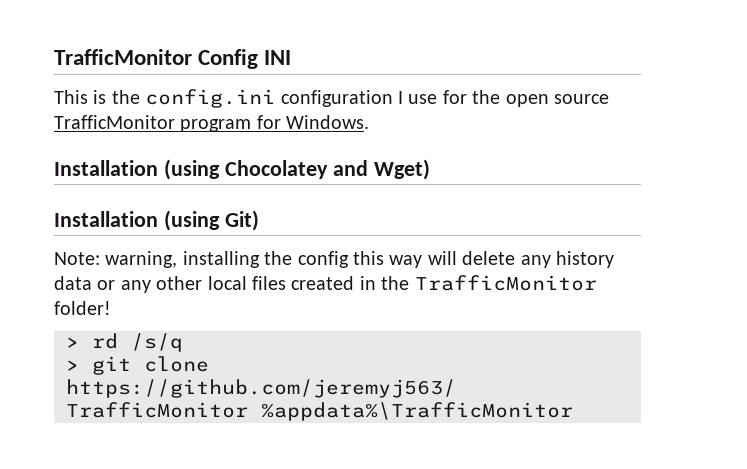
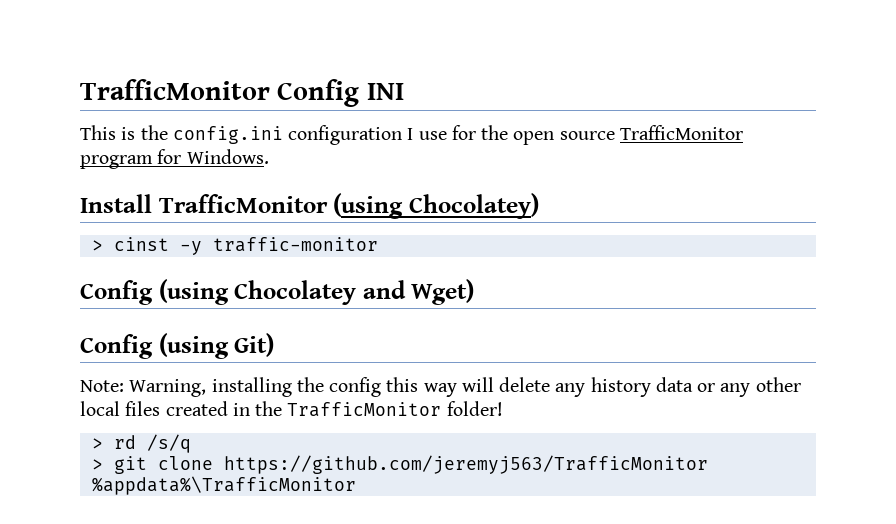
[54,160,158,176] Installation -> [80,193,539,219] [91,237,378,255] [80,280,153,305] Install TrafficMonitor (using Chocolatey) // > cinst -y traffic-monitor // Config
[54,211,158,227] Installation -> [80,334,153,359] Config
[105,251,178,268] warning, -> [129,379,207,397] Warning,

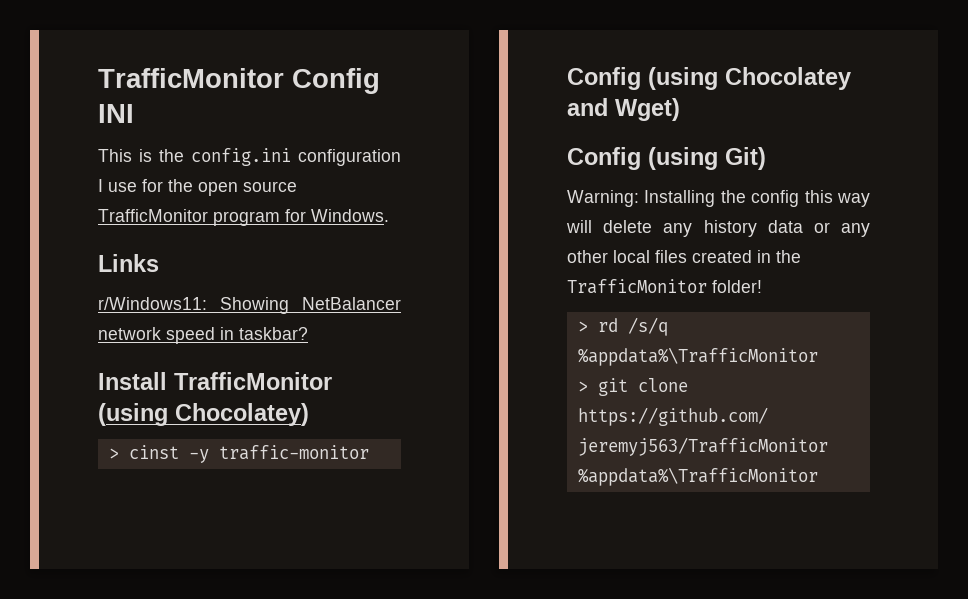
(269, 156) none -> [98,254,159,272] [98,297,401,314] [98,327,308,344] // Links // r/Windows11: Showing NetBalancer network speed in taskbar?
[80,377,292,397] Note: Warning, installing -> [567,190,716,207] Warning: Installing
(191, 443) none -> [577,347,818,366] %appdata%\TrafficMonitor

